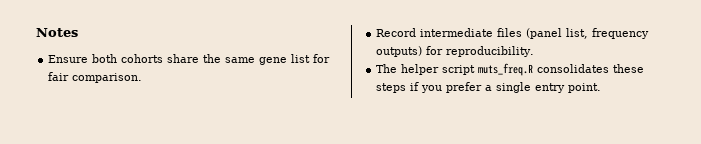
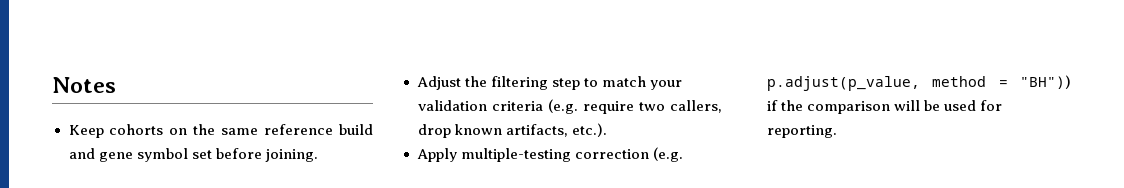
[48,54,331,65] [48,72,143,83] [376,28,650,39] [376,46,535,57] [376,63,645,76] [376,82,602,93] Ensure both cohorts share the same gene list for fair comparison. // Record intermediate files (panel list, frequency outputs) for reproducibility. // The helper script muts_freq.R consolidates these steps if you prefer a single entry point. -> [68,124,373,138] [68,148,318,162] [416,76,682,90] [417,99,722,114] [417,123,607,138] [416,147,683,162] [766,75,1071,91] [766,100,1002,114] [766,125,837,138] Keep cohorts on the same reference build and gene symbol set before joining. // Adjust the filtering step to match your validation criteria (e.g. require two callers, drop known artifacts, etc.). // Apply multiple-testing correction (e.g. p.adjust(p_value, method = "BH")) if the comparison will be used for reporting.

